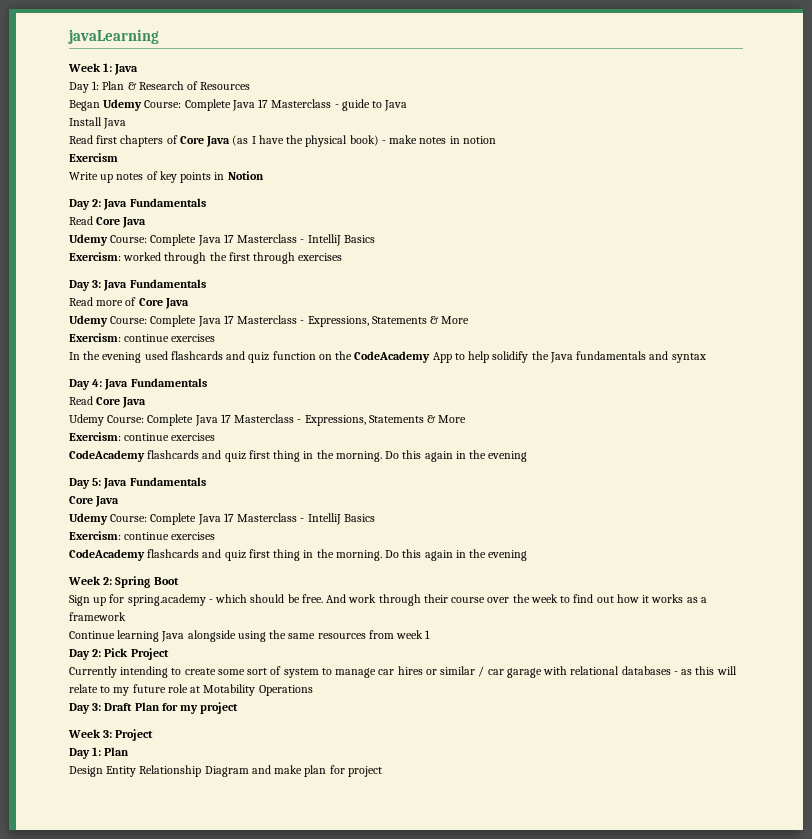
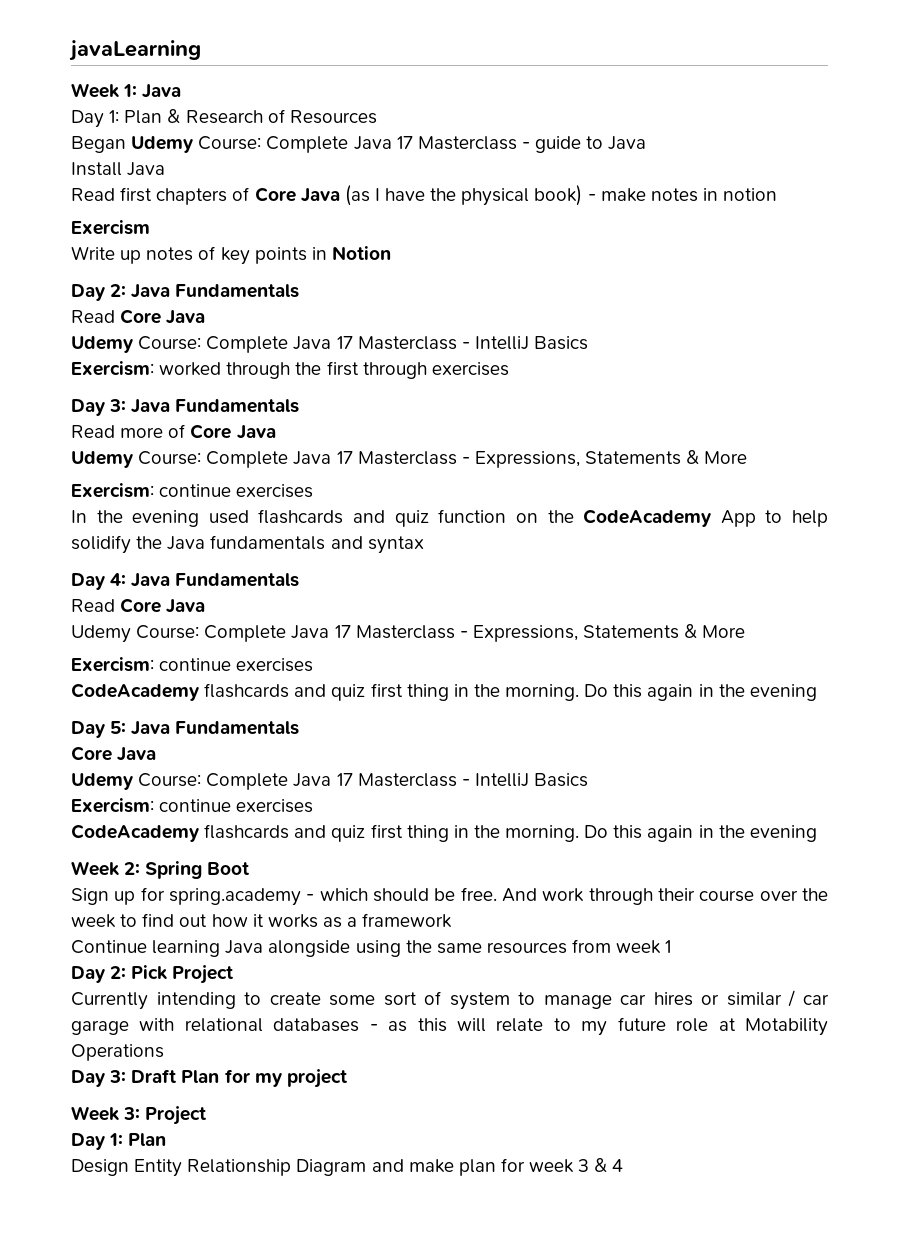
[347,766,382,777] project -> [529,1158,624,1173] week 3 & 4

